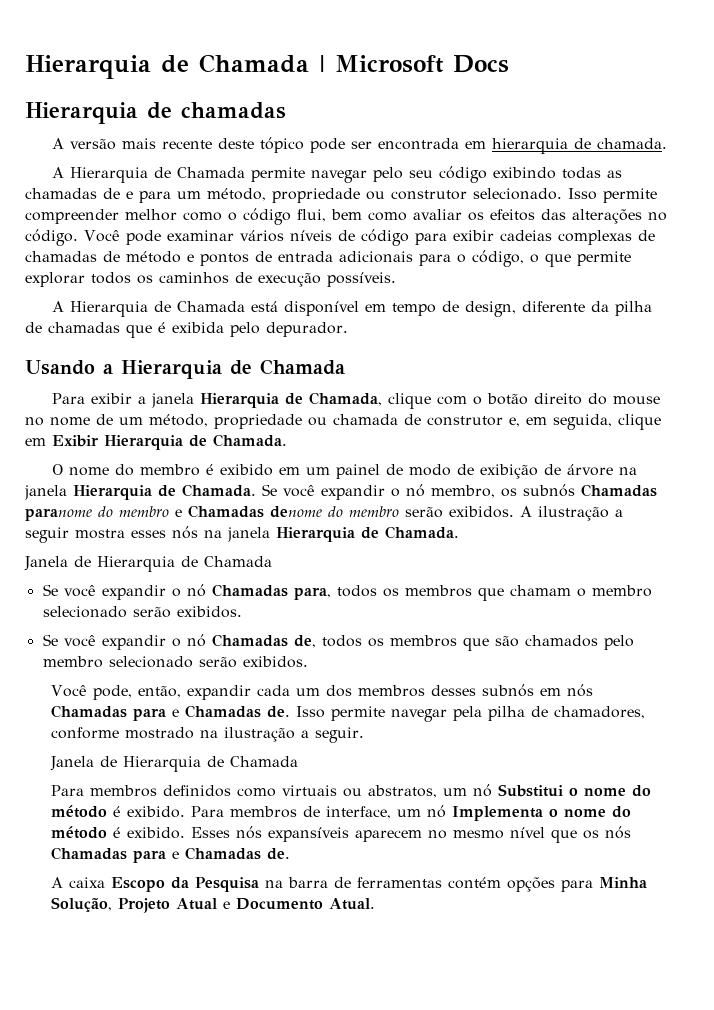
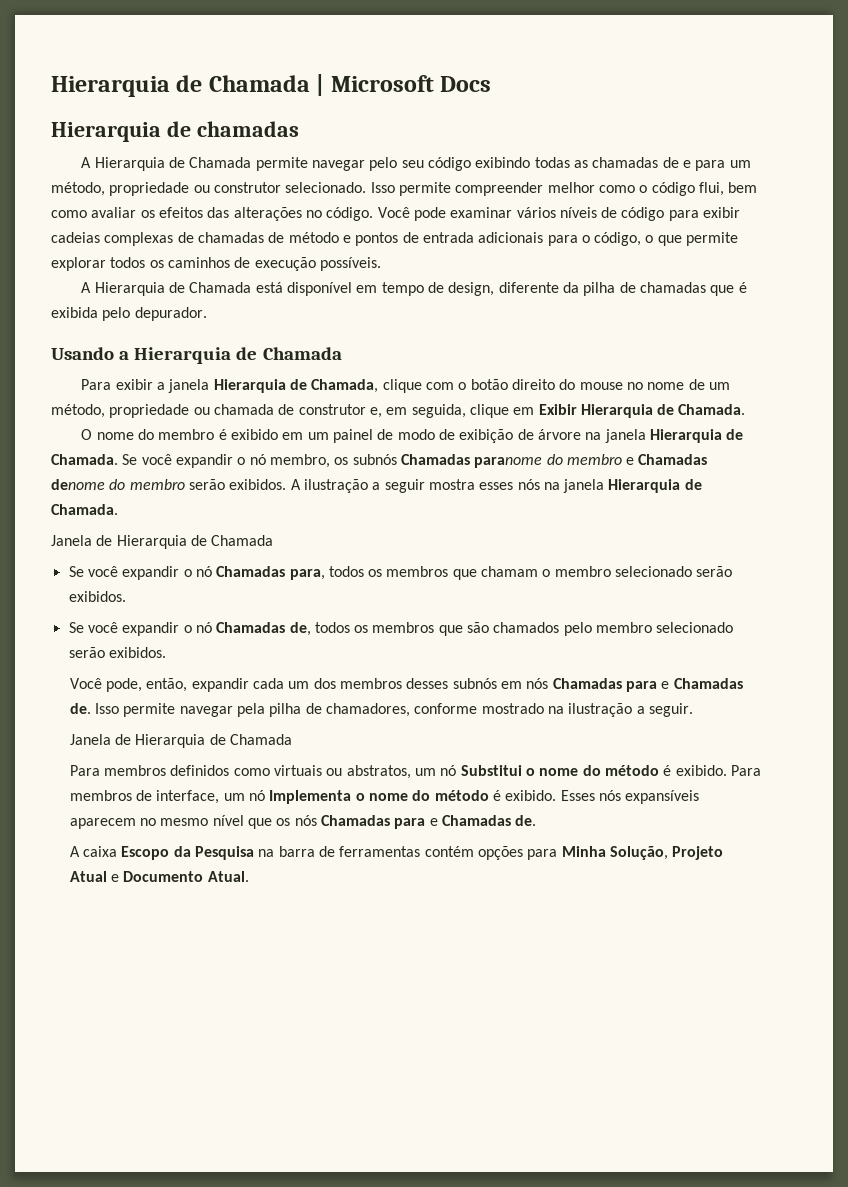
[51,137,667,154] // A versão mais recente deste tópico pode ser encontrada em hierarquia de chamada. -> (299, 129) none

